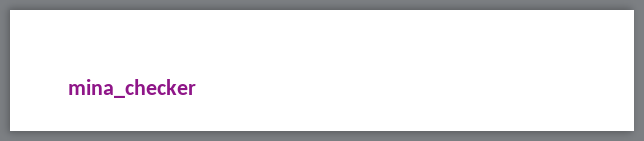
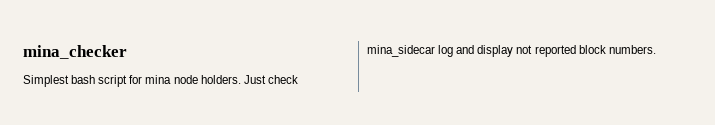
(196, 88) none -> [23,75,298,87] [367,45,656,57] // Simplest bash script for mina node holders. Just check mina_sidecar log and display not reported block numbers.

